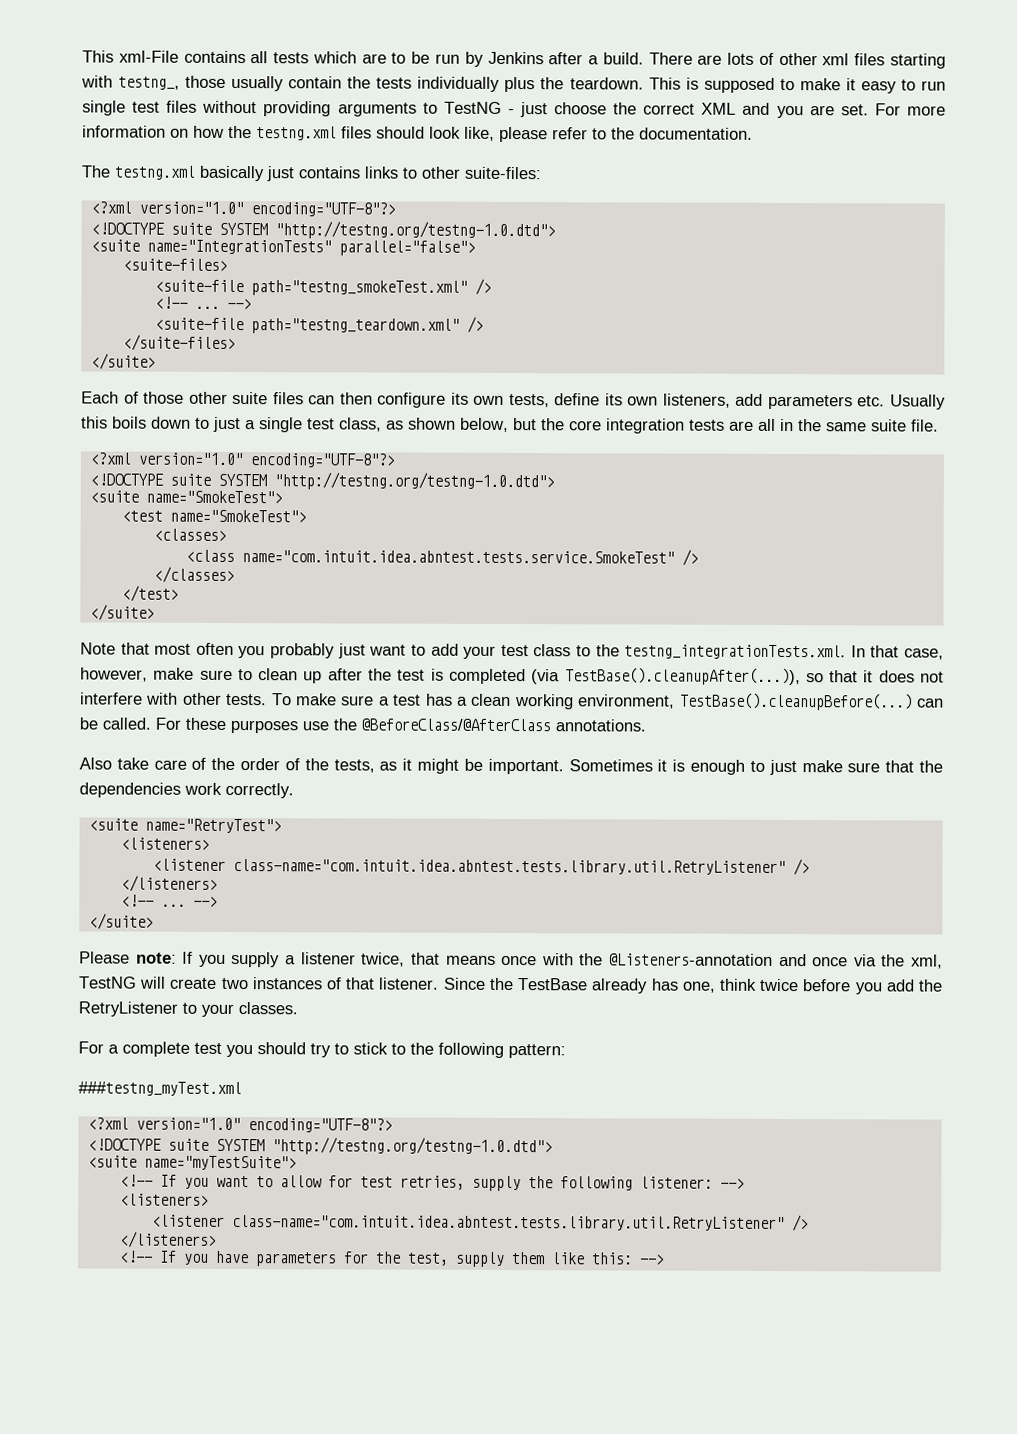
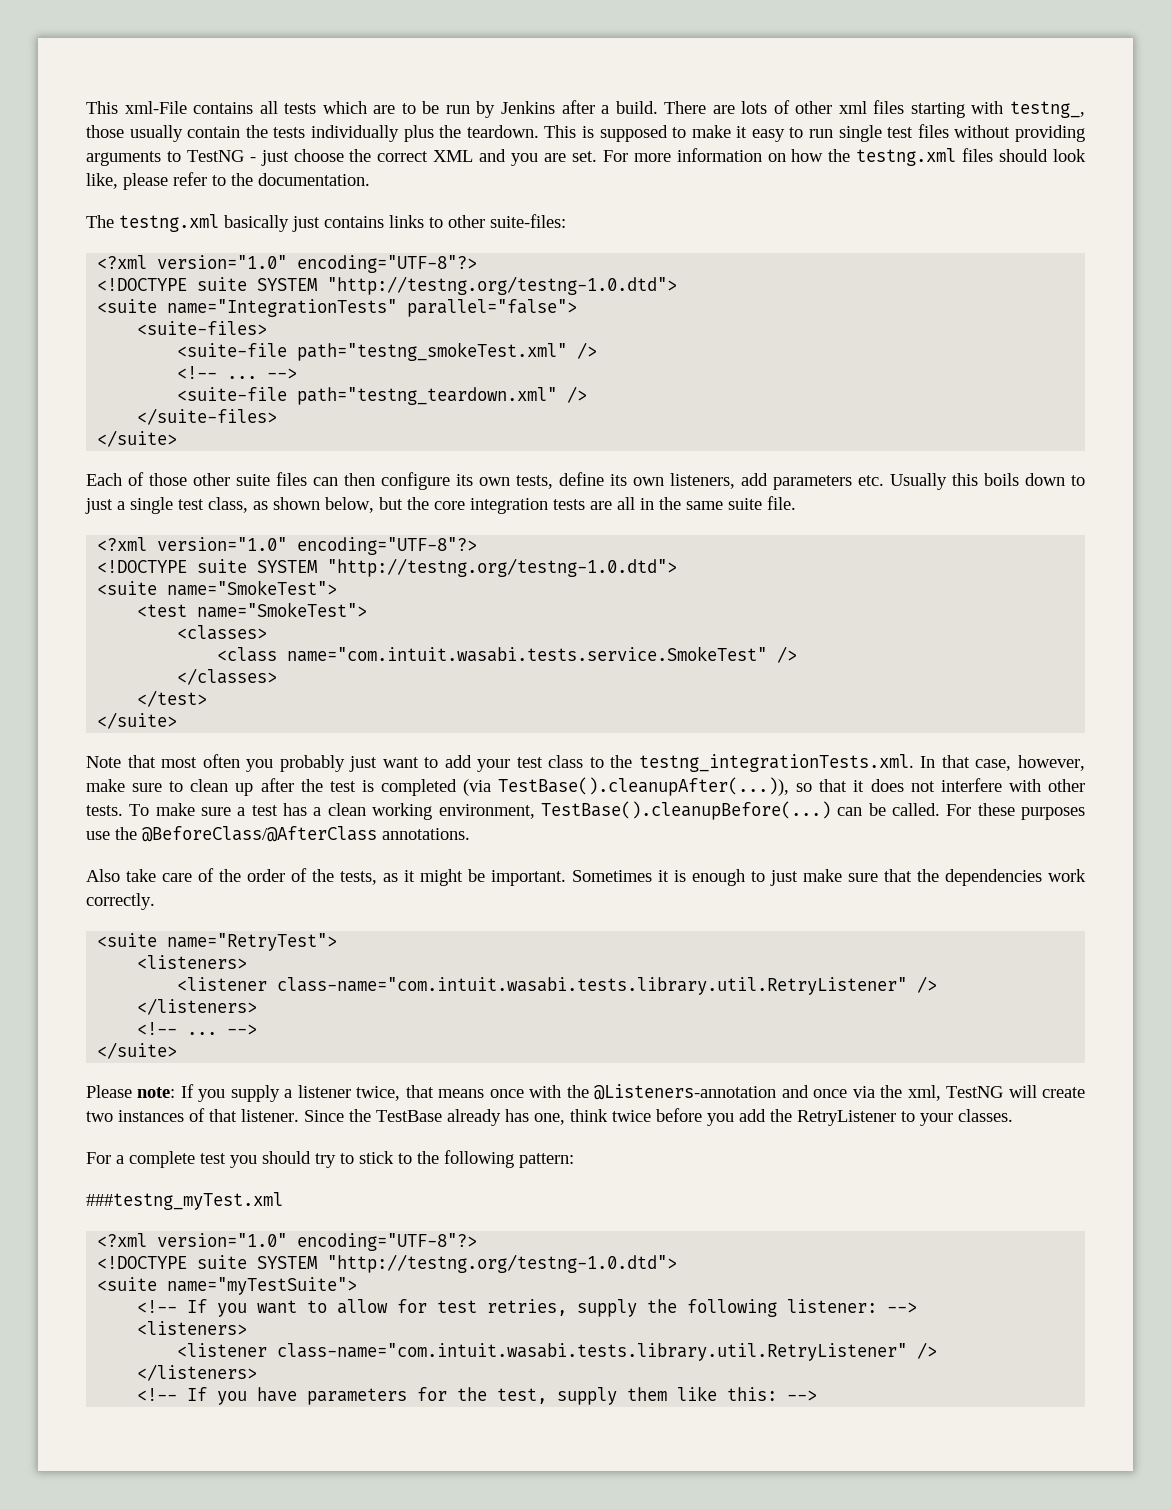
[241,550,675,564] name="com.intuit.idea.abntest.tests.service.SmokeTest" -> [287,646,768,662] name="com.intuit.wasabi.tests.service.SmokeTest"
[232,858,786,876] class-name="com.intuit.idea.abntest.tests.library.util.RetryListener" -> [277,977,908,995] class-name="com.intuit.wasabi.tests.library.util.RetryListener"
[231,1214,785,1232] class-name="com.intuit.idea.abntest.tests.library.util.RetryListener" -> [277,1343,908,1361] class-name="com.intuit.wasabi.tests.library.util.RetryListener"

